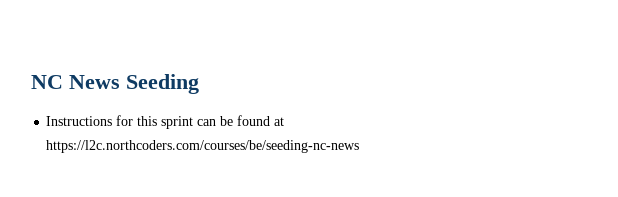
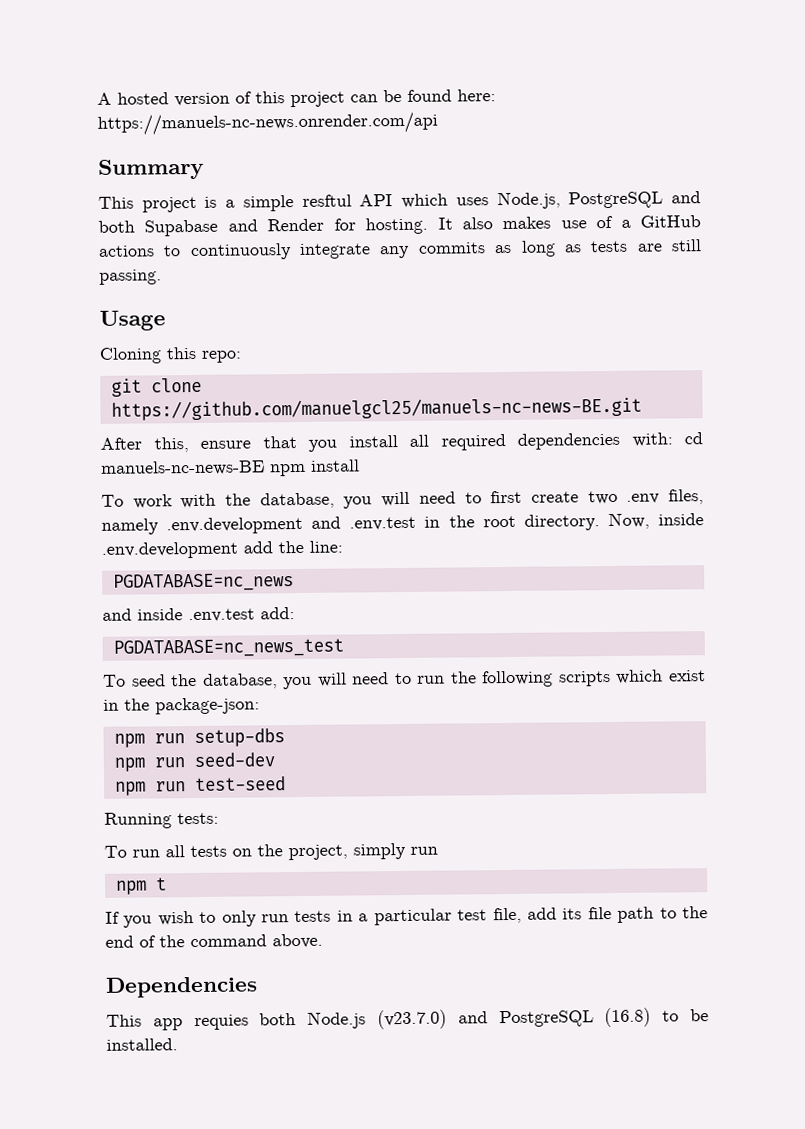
[31,74,199,94] [46,115,285,129] [46,140,360,153] NC News Seeding // Instructions for this sprint can be found at https://l2c.northcoders.com/courses/be/seeding-nc-news -> [97,89,496,108] [97,111,438,136] [98,158,204,180] [98,191,701,213] [98,215,701,237] [98,239,703,261] [99,269,162,285] [99,310,166,331] [99,346,242,364] [110,377,202,397] [110,396,642,421] [100,432,703,453] [101,459,360,477] [101,489,704,509] [101,512,704,535] [101,540,343,559] [112,573,294,592] [102,607,295,623] [112,638,344,658] [103,669,707,690] [103,697,260,715] [113,728,285,748] [113,752,275,772] [114,776,286,796] [104,812,219,829] [104,842,438,861] [115,877,167,895] [105,906,708,928] [105,933,323,949] [105,976,258,998] [106,1007,709,1031] [106,1038,178,1051] A hosted version of this project can be found here: https://manuels-nc-news.onrender.com/api // Summary // This project is a simple resftul API which uses Node.js, PostgreSQL and both Supabase and Render for hosting. It also makes use of a GitHub actions to continuously integrate any commits as long as tests are still passing. // Usage // Cloning this repo: // git clone https://github.com/manuelgcl25/manuels-nc-news-BE.git // After this, ensure that you install all required dependencies with: cd manuels-nc-news-BE npm install // To work with the database, you will need to first create two .env files, namely .env.development and .env.test in the root directory. Now, inside .env.development add the line: // PGDATABASE=nc_news // and inside .env.test add: // PGDATABASE=nc_news_test // To seed the database, you will need to run the following scripts which exist in the package-json: // npm run setup-dbs // npm run seed-dev // npm run test-seed // Running tests: // To run all tests on the project, simply run // npm t // If you wish to only run tests in a particular test file, add its file path to the end of the command above. // Dependencies // This app requies both Node.js (v23.7.0) and PostgreSQL (16.8) to be installed.

